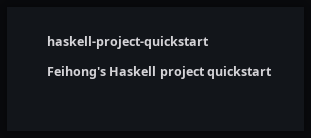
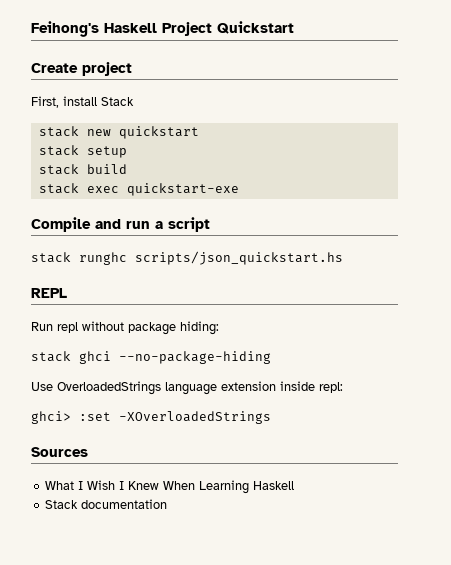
[47,36,209,49] haskell-project-quickstart // -> (31, 29) none
[159,66,273,79] project quickstart -> [162,21,294,36] [31,62,132,76] [31,96,134,108] [38,126,199,139] [38,145,127,158] [38,164,127,175] [38,183,239,196] [31,217,210,232] [31,251,343,265] [31,288,67,298] [31,321,219,335] [31,351,271,364] [31,381,343,395] [31,411,271,424] [31,447,88,457] [45,480,295,494] [45,499,168,509] Project Quickstart // Create project // First, install Stack // stack new quickstart // stack setup // stack build // stack exec quickstart-exe // Compile and run a script // stack runghc scripts/json_quickstart.hs // REPL // Run repl without package hiding: // stack ghci --no-package-hiding // Use OverloadedStrings language extension inside repl: // ghci> :set -XOverloadedStrings // Sources // What I Wish I Knew When Learning Haskell // Stack documentation

